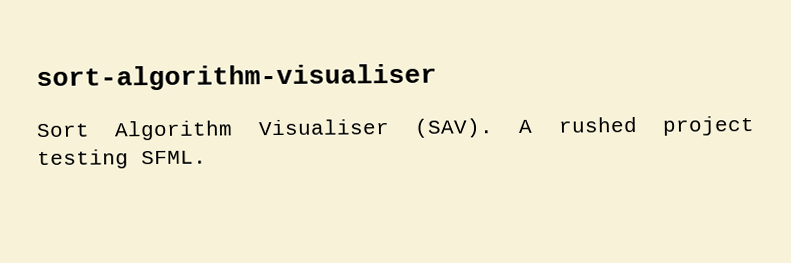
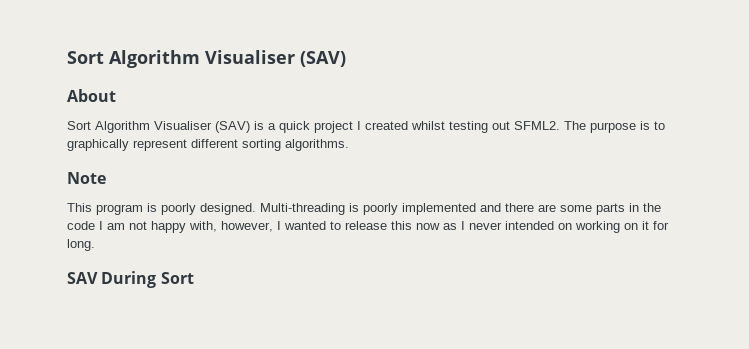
[36,63,437,92] [36,115,755,141] [37,149,207,170] sort-algorithm-visualiser // Sort Algorithm Visualiser (SAV). A rushed project testing SFML. -> [67,50,346,68] [67,89,116,102] [67,121,665,133] [67,139,349,151] [67,172,106,184] [67,203,661,215] [67,221,669,233] [67,239,95,251] [67,271,194,288] Sort Algorithm Visualiser (SAV) // About // Sort Algorithm Visualiser (SAV) is a quick project I created whilst testing out SFML2. The purpose is to graphically represent different sorting algorithms. // Note // This program is poorly designed. Multi-threading is poorly implemented and there are some parts in the code I am not happy with, however, I wanted to release this now as I never intended on working on it for long. // SAV During Sort

